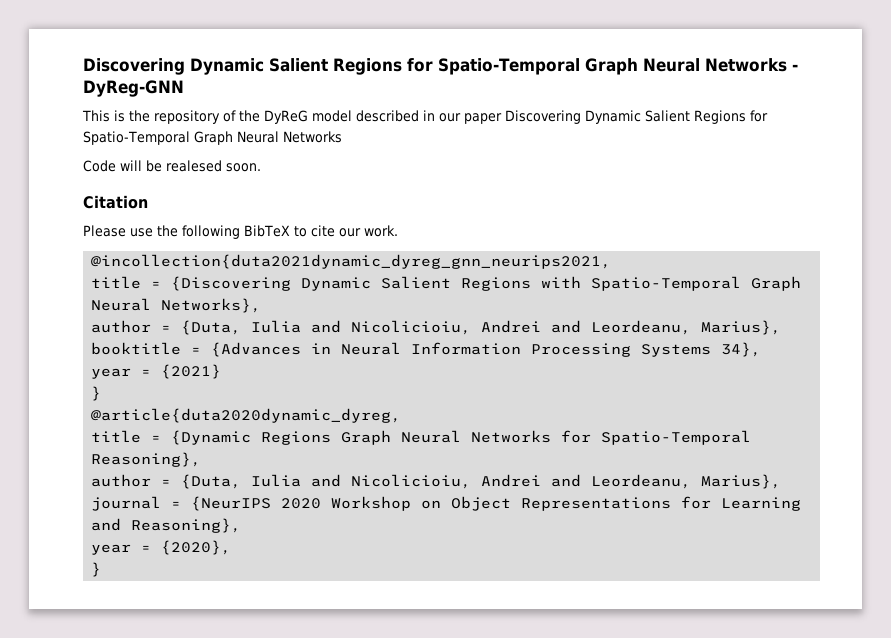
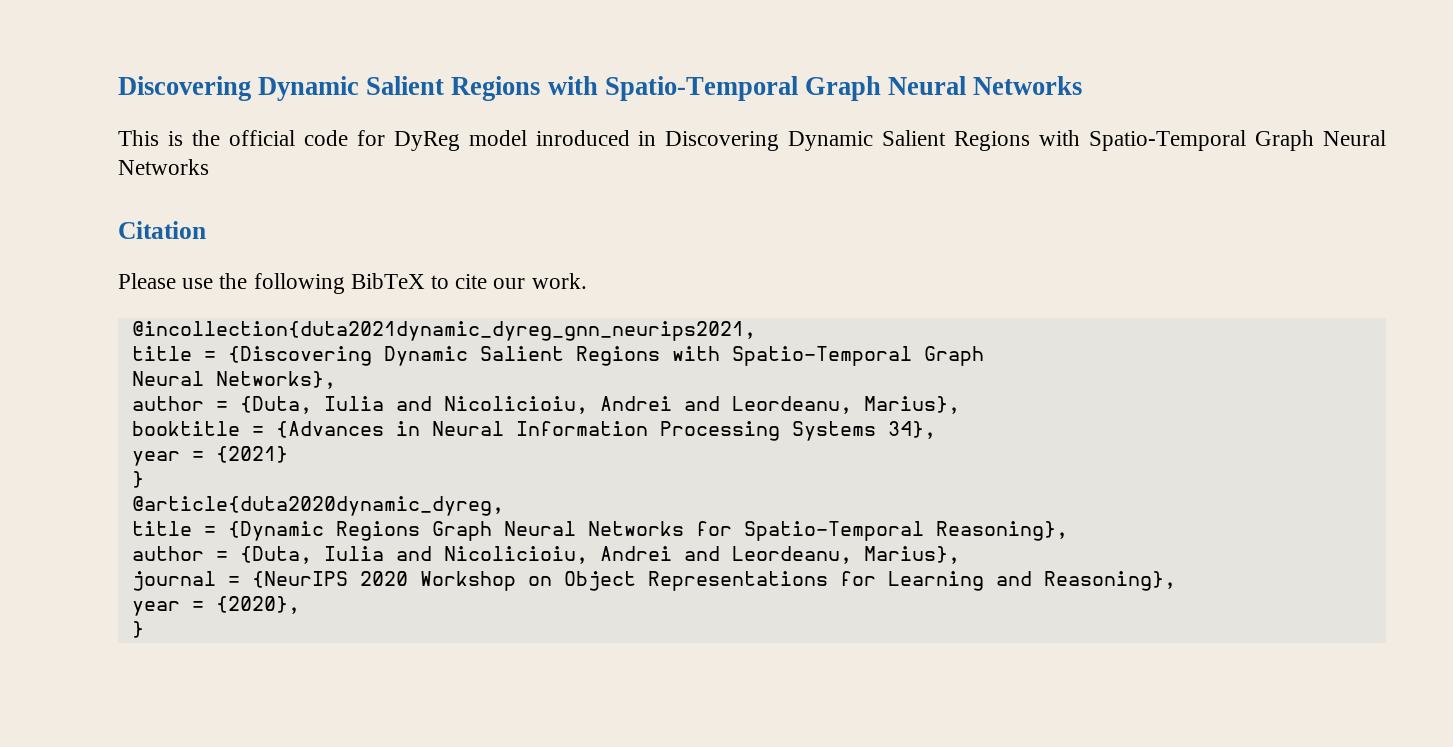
[83,58,798,75] [83,80,184,97] [82,110,768,124] [83,131,342,145] [83,160,261,172] Discovering Dynamic Salient Regions for Spatio-Temporal Graph Neural Networks - DyReg-GNN // This is the repository of the DyReG model described in our paper Discovering Dynamic Salient Regions for Spatio-Temporal Graph Neural Networks // Code will be realesed soon. -> [118,76,1083,101] [118,130,1386,151] [118,159,209,175] Discovering Dynamic Salient Regions with Spatio-Temporal Graph Neural Networks // This is the official code for DyReg model inroduced in Discovering Dynamic Salient Regions with Spatio-Temporal Graph Neural Networks

